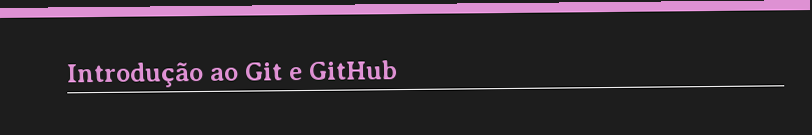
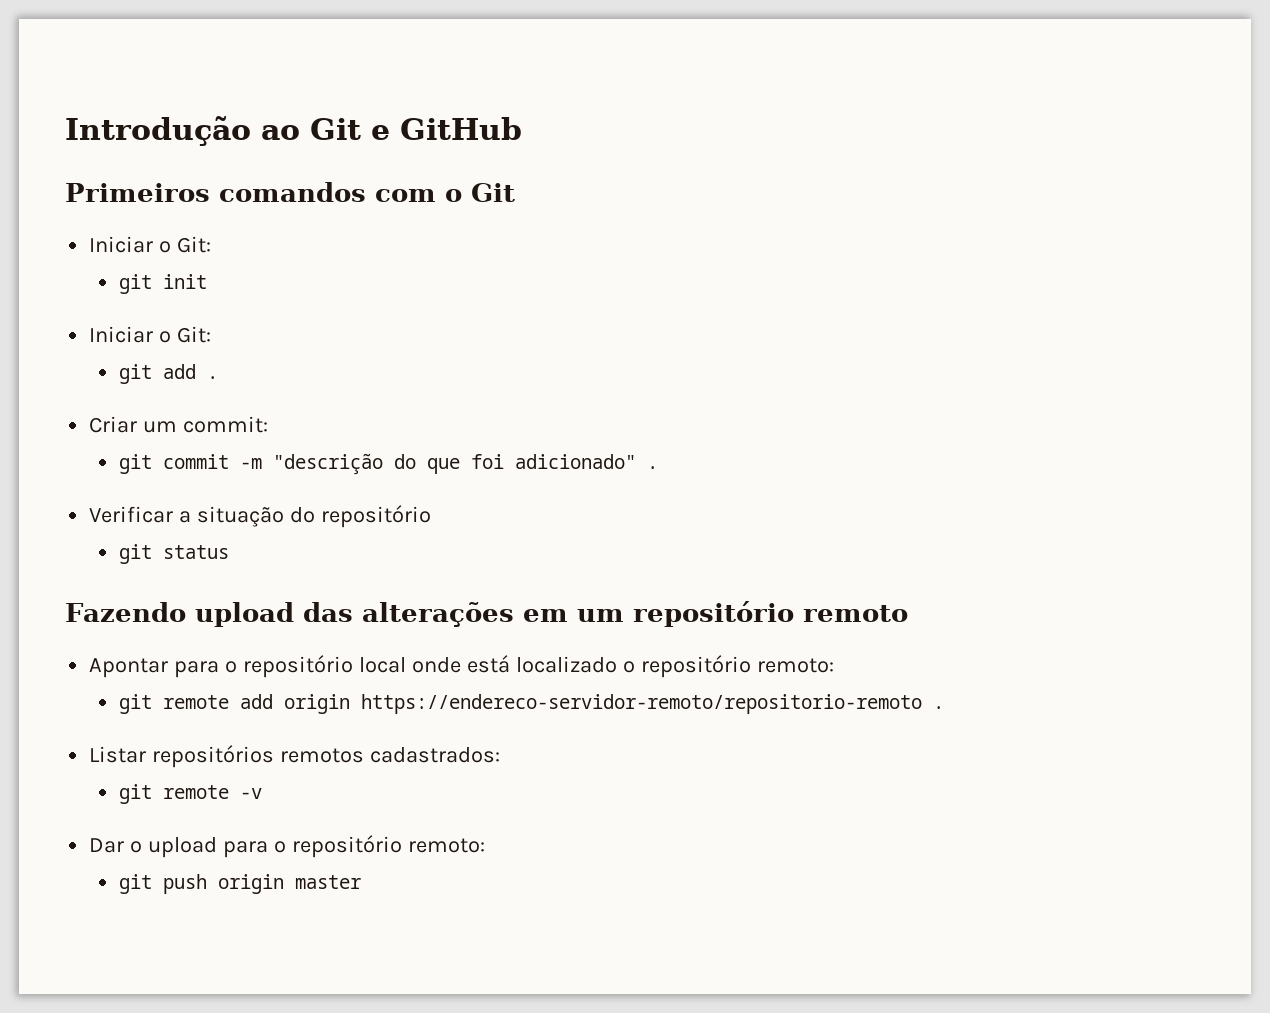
(399, 70) none -> [65,182,515,202] [89,236,212,253] [118,274,207,294] [89,326,212,343] [118,364,218,384] [89,416,269,433] [118,453,658,475] [89,505,431,528] [118,544,229,564] [65,601,908,627] [89,655,834,678] [118,694,944,714] [89,745,501,768] [118,784,262,804] [89,835,485,858] [118,874,361,894] // Primeiros comandos com o Git // Iniciar o Git: // git init // Iniciar o Git: // git add . // Criar um commit: // git commit -m "descrição do que foi adicionado" . // Verificar a situação do repositório // git status // Fazendo upload das alterações em um repositório remoto // Apontar para o repositório local onde está localizado o repositório remoto: // git remote add origin https://endereco-servidor-remoto/repositorio-remoto . // Listar repositórios remotos cadastrados: // git remote -v // Dar o upload para o repositório remoto: // git push origin master

